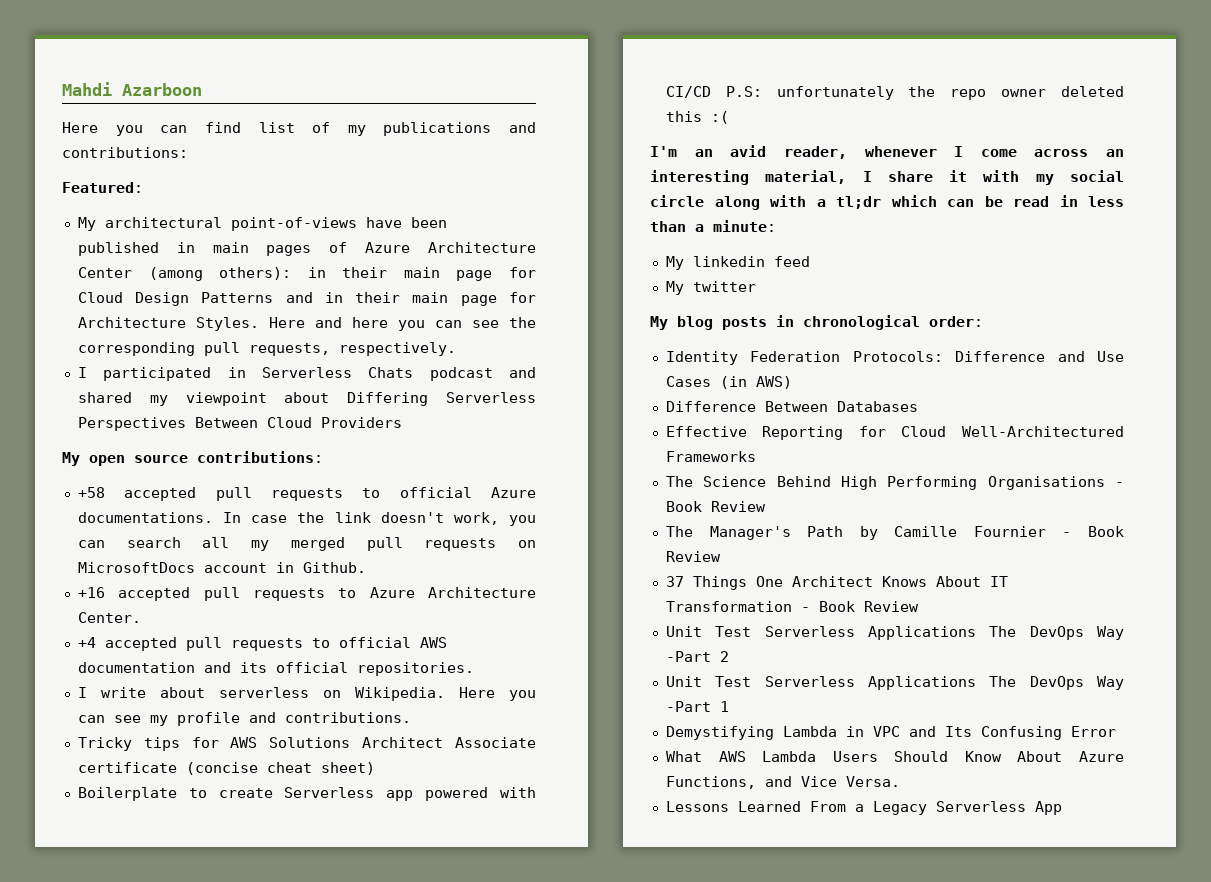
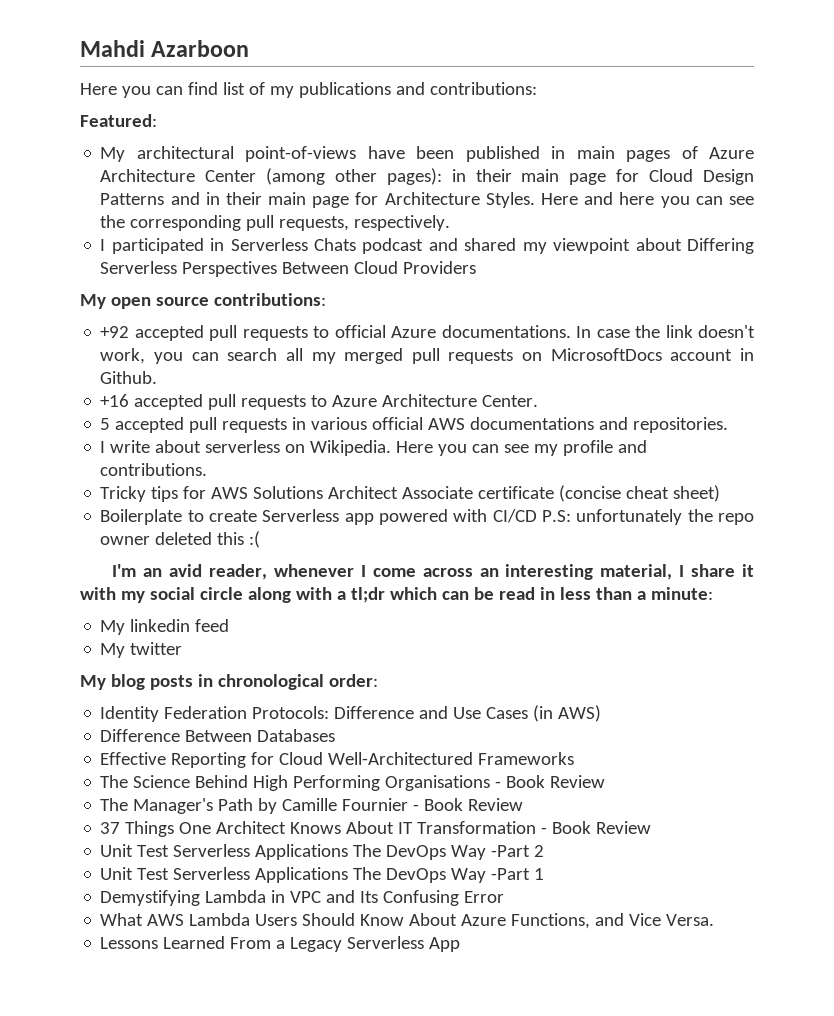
[219,267,292,280] others): -> [334,168,442,185] other pages):
[77,487,105,498] +58 -> [100,326,130,338] +92
[77,637,447,651] [77,662,348,673] +4 accepted pull requests to official AWS documentation and its official -> [100,417,629,433] 5 accepted pull requests in various official AWS documentations and

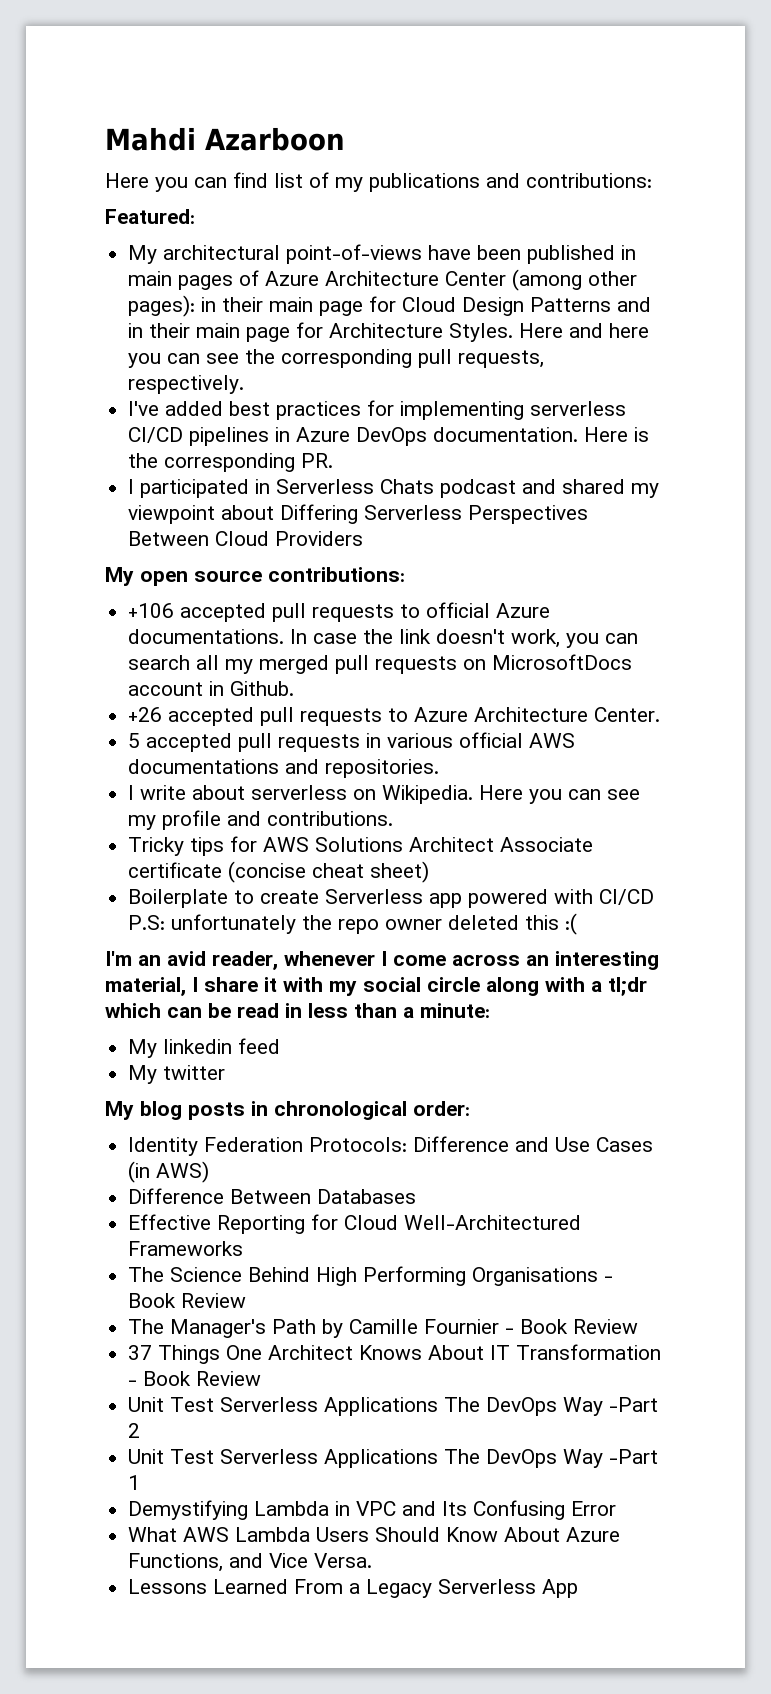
(451, 223) none -> [128,400,627,420] [128,427,650,446] [128,453,334,472] // I've added best practices for implementing serverless CI/CD pipelines in Azure DevOps documentation. Here is the corresponding PR.
[100,326,130,338] +92 -> [128,603,175,618] +106
[100,394,130,407] +16 -> [128,707,163,722] +26

